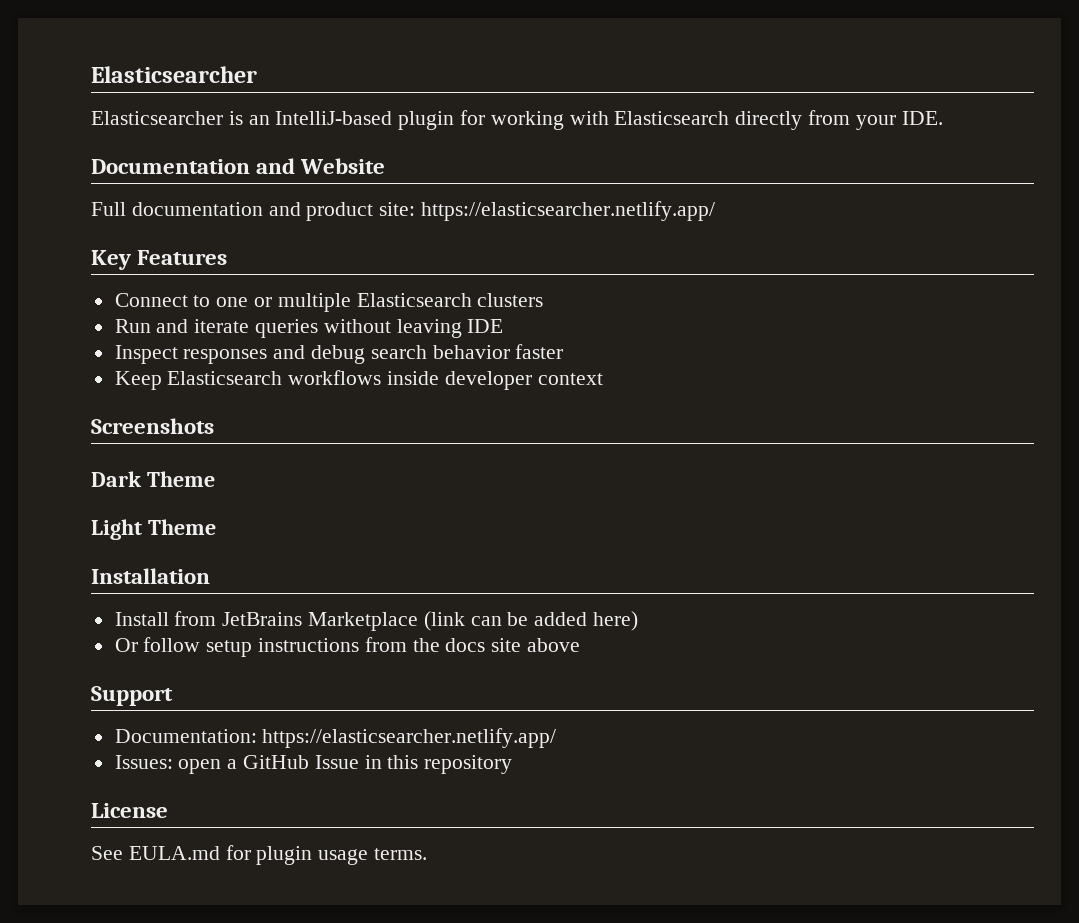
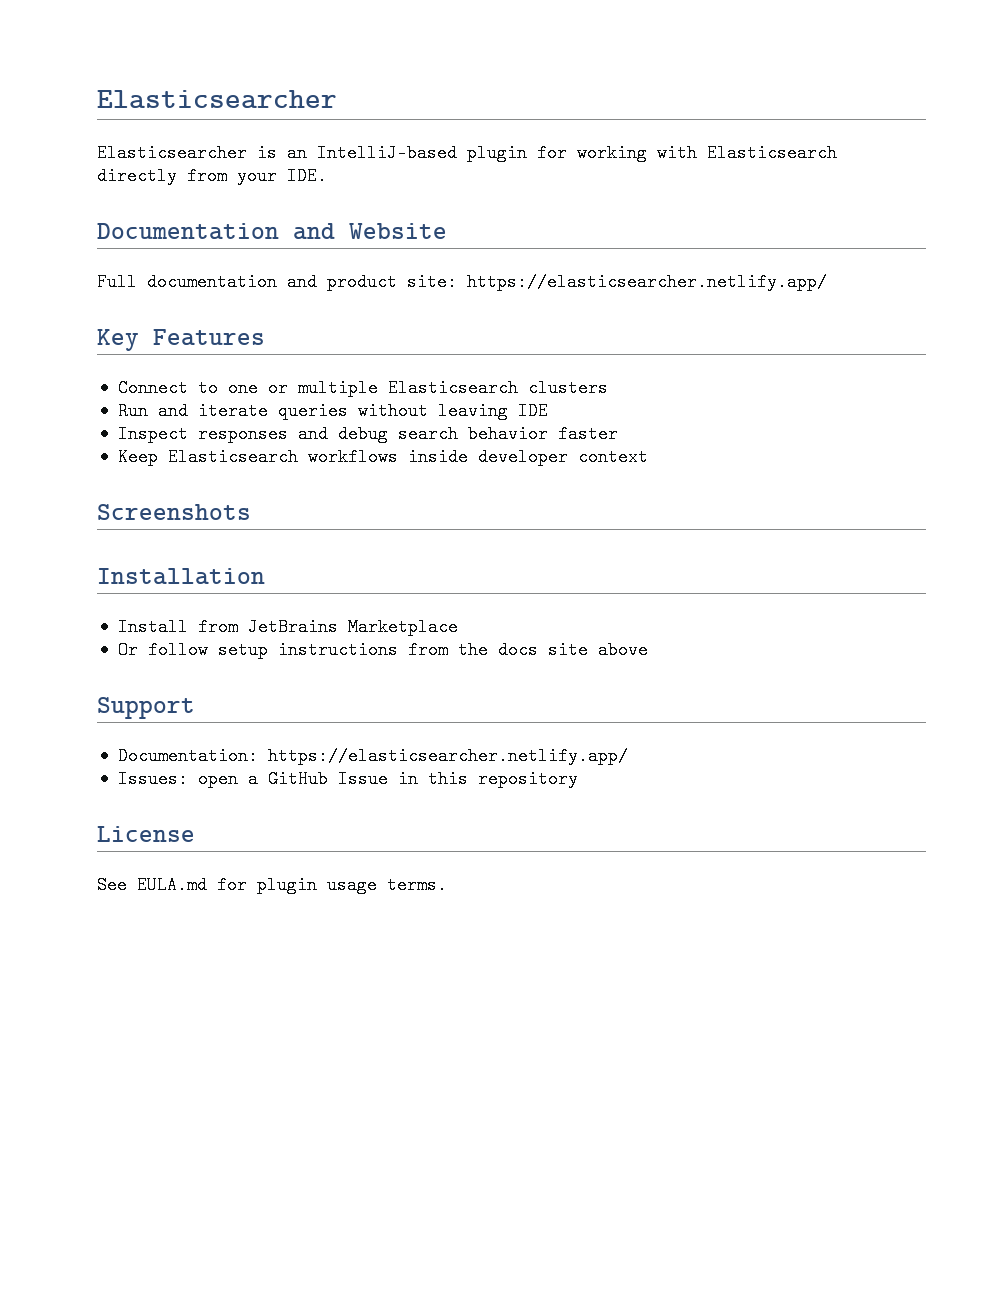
[91,471,215,487] [91,519,216,540] // Dark Theme // Light Theme -> (251, 512) none
[423,611,639,631] (link can be added here) -> (458, 627) none

